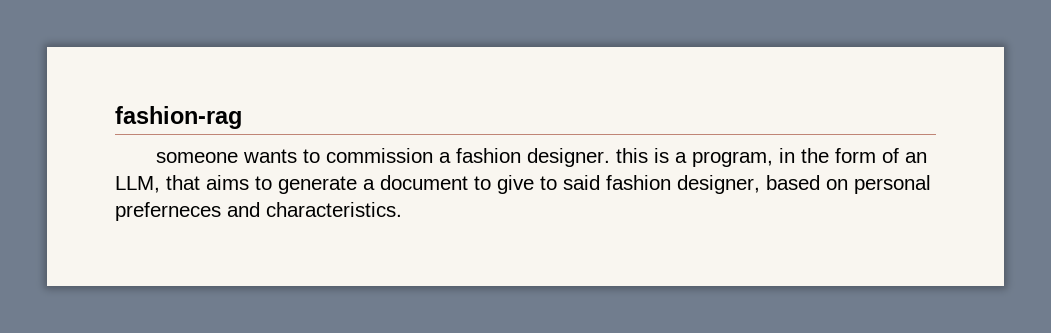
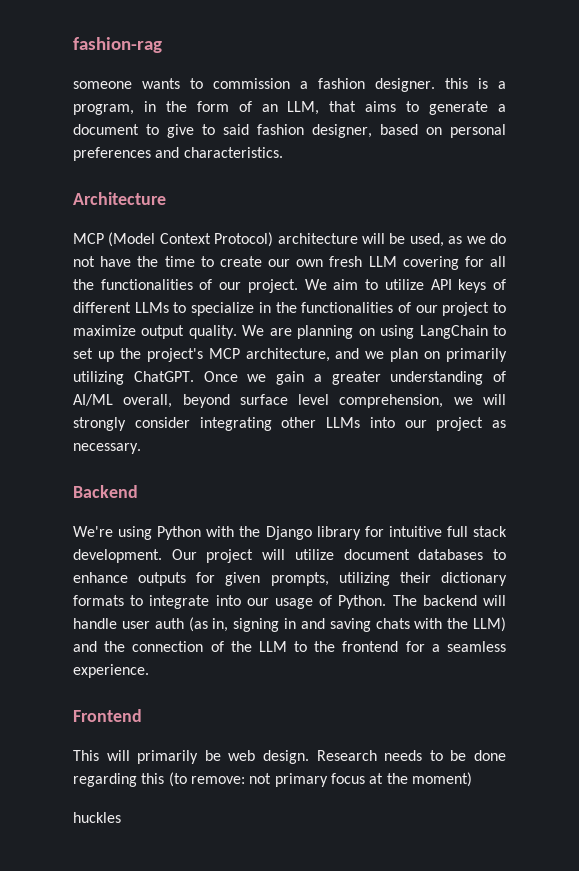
[115,202,221,221] preferneces -> [73,147,151,161] preferences
(402, 209) none -> [73,192,166,205] [73,232,506,247] [73,256,507,270] [73,279,507,293] [73,302,506,316] [73,325,507,339] [73,348,507,362] [73,371,506,385] [73,394,506,408] [73,417,506,431] [73,443,141,454] [73,485,138,498] [73,526,508,540] [73,549,507,563] [73,572,508,586] [73,595,506,609] [73,617,506,632] [73,641,507,652] [73,664,149,678] [73,709,142,722] [73,750,507,764] [73,772,472,787] [73,812,121,823] // Architecture // MCP (Model Context Protocol) architecture will be used, as we do not have the time to create our own fresh LLM covering for all the functionalities of our project. We aim to utilize API keys of different LLMs to specialize in the functionalities of our project to maximize output quality. We are planning on using LangChain to set up the project's MCP architecture, and we plan on primarily utilizing ChatGPT. Once we gain a greater understanding of AI/ML overall, beyond surface level comprehension, we will strongly consider integrating other LLMs into our project as necessary. // Backend // We're using Python with the Django library for intuitive full stack development. Our project will utilize document databases to enhance outputs for given prompts, utilizing their dictionary formats to integrate into our usage of Python. The backend will handle user auth (as in, signing in and saving chats with the LLM) and the connection of the LLM to the frontend for a seamless experience. // Frontend // This will primarily be web design. Research needs to be done regarding this (to remove: not primary focus at the moment) // huckles

